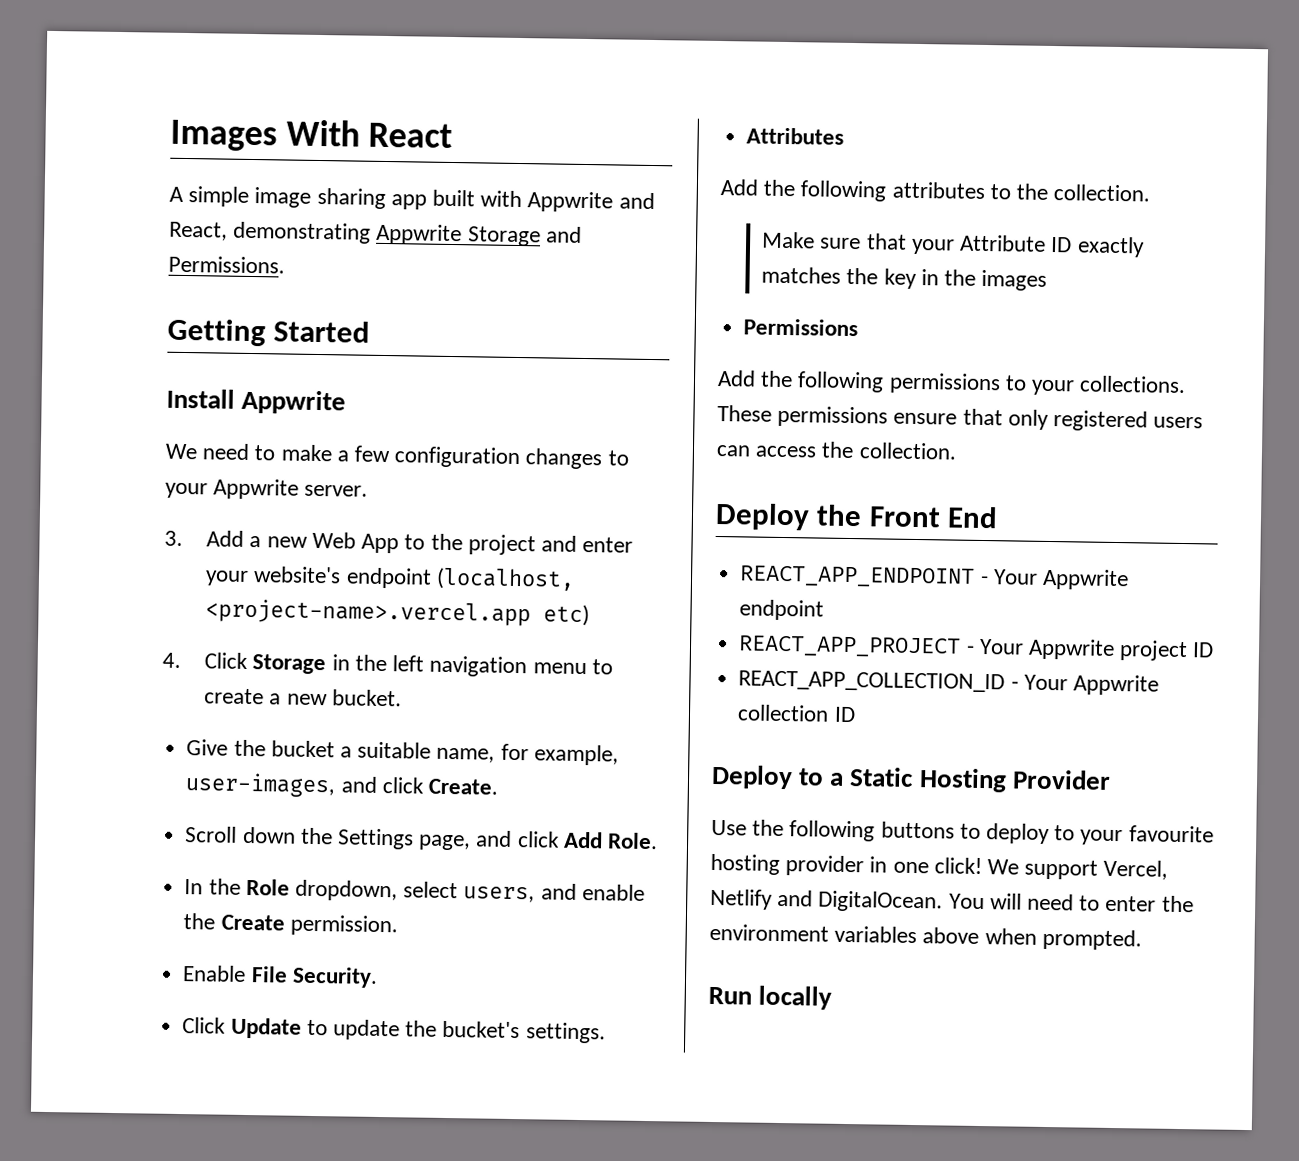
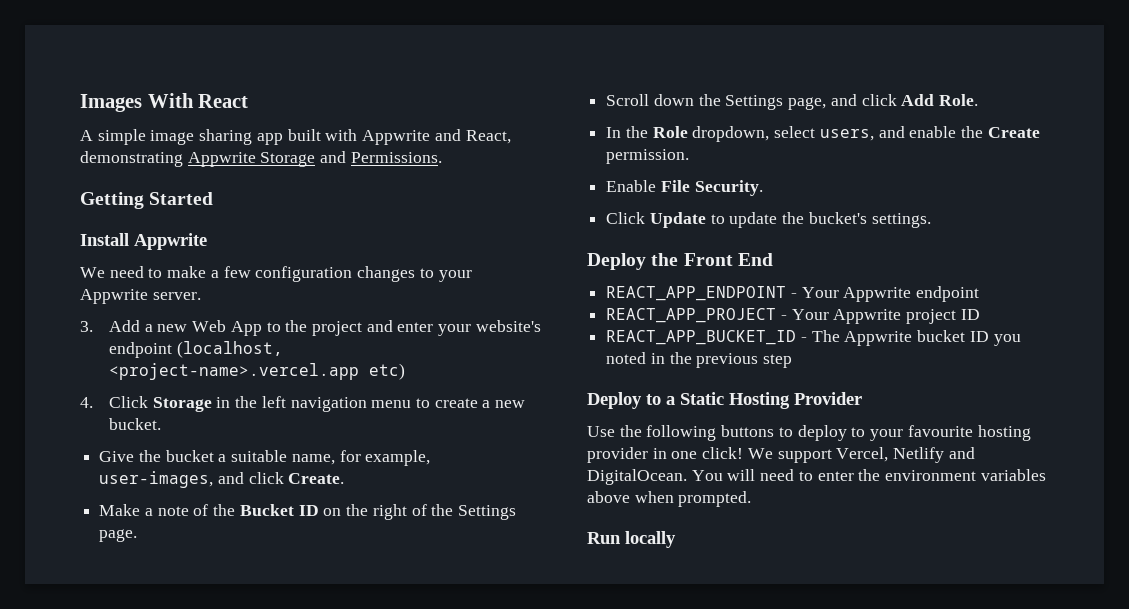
(498, 786) none -> [99,504,516,520] [99,529,138,542] // Make a note of the Bucket ID on the right of the Settings page.
[746,127,845,145] [720,179,1151,202] [762,231,1145,258] [761,266,1048,291] [743,318,859,337] [717,370,1187,396] [717,405,1204,432] [716,441,957,460] // Attributes // Add the following attributes to the collection. // Make sure that your Attribute ID exactly matches the key in the images // Permissions // Add the following permissions to your collections. These permissions ensure that only registered users can access the collection. -> (931, 220) none
[738,670,1159,696] [737,704,856,723] REACT_APP_COLLECTION_ID - Your Appwrite collection ID -> [606,330,1021,346] [606,352,793,368] REACT_APP_BUCKET_ID - The Appwrite bucket ID you noted in the previous step

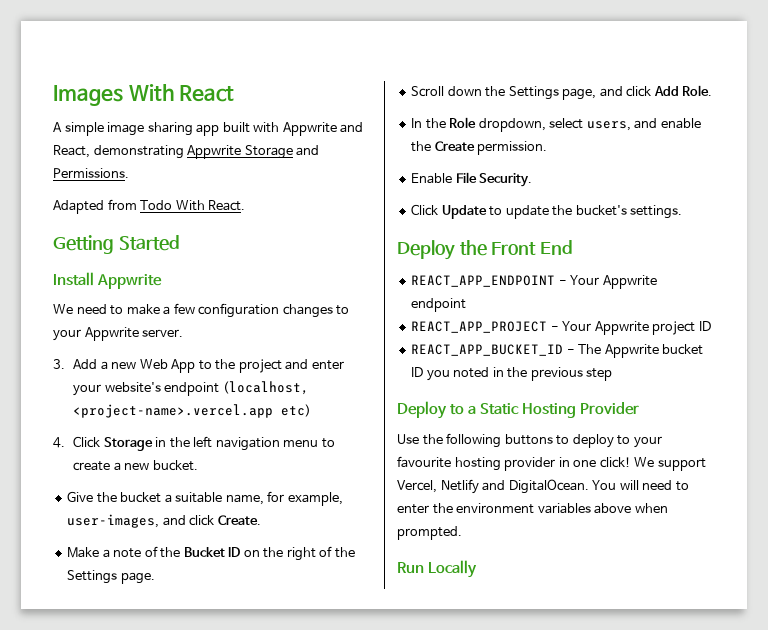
(442, 157) none -> [53,199,246,214] // Adapted from Todo With React.
[625,531,676,548] locally -> [428,560,478,578] Locally

